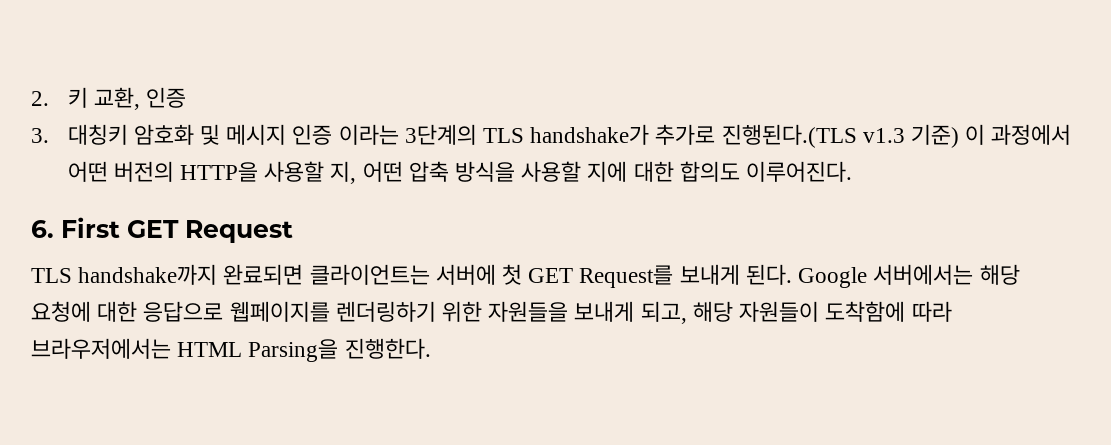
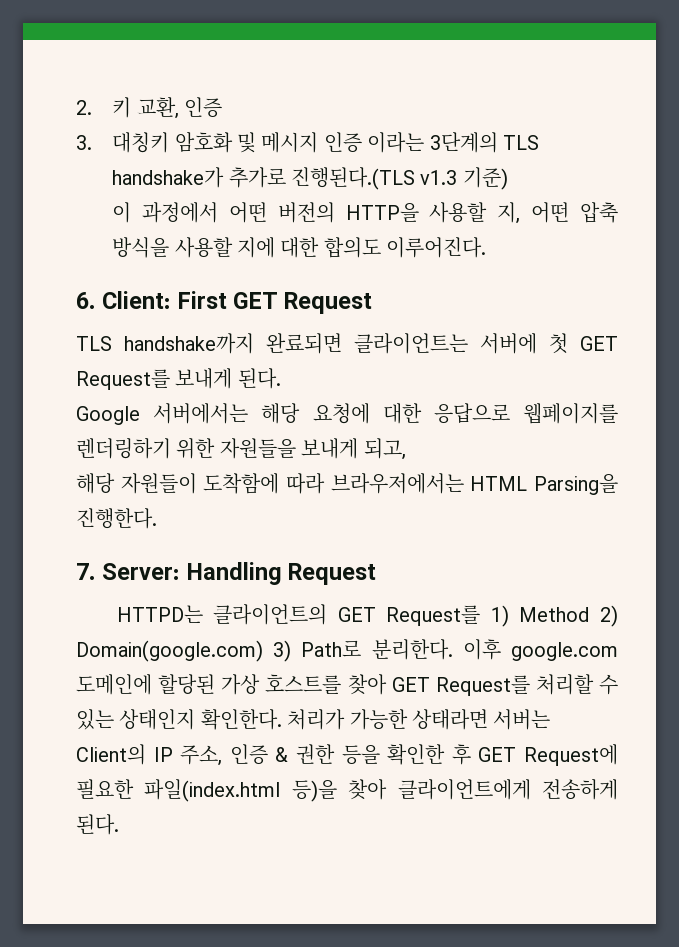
(960, 136) none -> (508, 178) //
(54, 229) none -> [102,291,172,309] Client:
(792, 274) none -> (281, 378) //
(687, 312) none -> (406, 449) //
(431, 348) none -> [76,562,377,585] [116,604,619,627] [76,639,618,662] [76,674,618,696] [76,709,551,730] [76,744,619,766] [76,779,618,802] [76,814,119,835] // 7. Server: Handling Request // HTTPD는 클라이언트의 GET Request를 1) Method 2) Domain(google.com) 3) Path로 분리한다. 이후 google.com 도메인에 할당된 가상 호스트를 찾아 GET Request를 처리할 수 있는 상태인지 확인한다. 처리가 가능한 상태라면 서버는 Client의 IP 주소, 인증 & 권한 등을 확인한 후 GET Request에 필요한 파일(index.html 등)을 찾아 클라이언트에게 전송하게 된다.

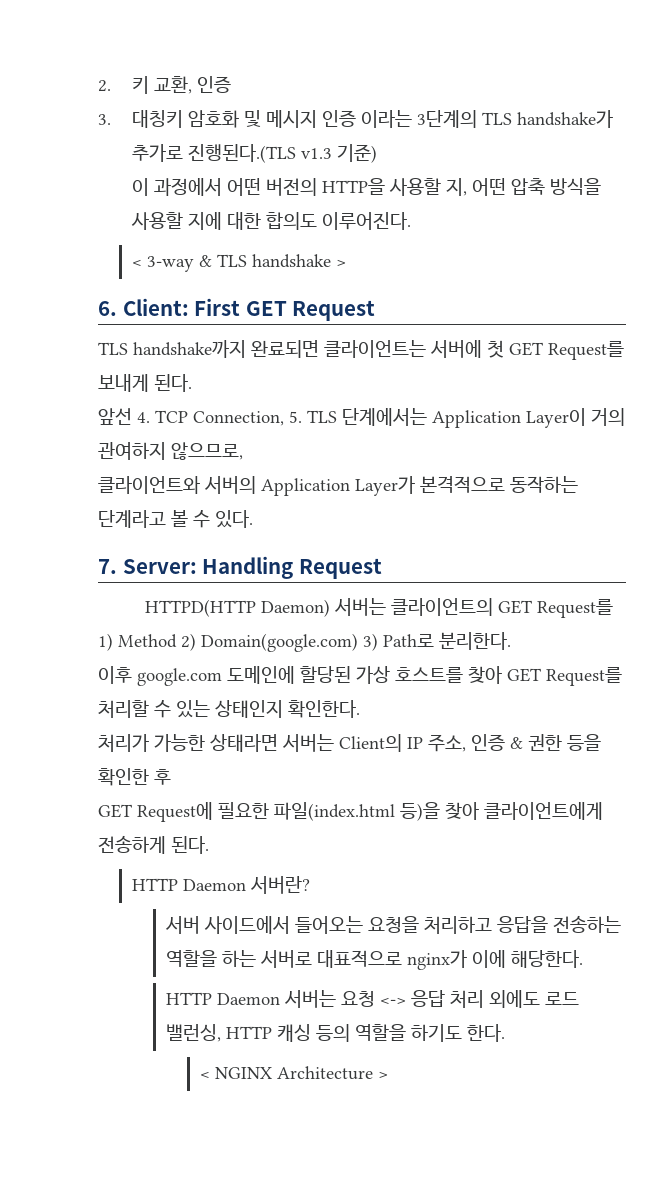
(487, 247) none -> [132,254,347,272] // < 3-way & TLS handshake >
[76,403,618,425] [76,438,406,460] [76,473,618,495] [76,508,157,529] Google 서버에서는 해당 요청에 대한 응답으로 웹페이지를 렌더링하기 위한 자원들을 보내게 되고, // 해당 자원들이 도착함에 따라 브라우저에서는 HTML Parsing을 진행한다. -> [98,408,625,428] [98,442,243,460] [98,476,578,496] [98,510,253,528] 앞선 4. TCP Connection, 5. TLS 단계에서는 Application Layer이 거의 관여하지 않으므로, // 클라이언트와 서버의 Application Layer가 본격적으로 동작하는 단계라고 볼 수 있다.
[116,605,203,623] HTTPD는 -> [145,598,387,617] HTTPD(HTTP Daemon) 서버는
(453, 649) none -> (511, 641) //
(282, 719) none -> (360, 709) //
(471, 754) none -> (171, 777) //
(119, 824) none -> [132,876,311,894] [165,915,622,934] [166,950,584,970] [166,990,580,1008] [166,1024,506,1042] [200,1066,389,1080] // HTTP Daemon 서버란? // 서버 사이드에서 들어오는 요청을 처리하고 응답을 전송하는 역할을 하는 서버로 대표적으로 nginx가 이에 해당한다. // HTTP Daemon 서버는 요청 <-> 응답 처리 외에도 로드 밸런싱, HTTP 캐싱 등의 역할을 하기도 한다. // < NGINX Architecture >

